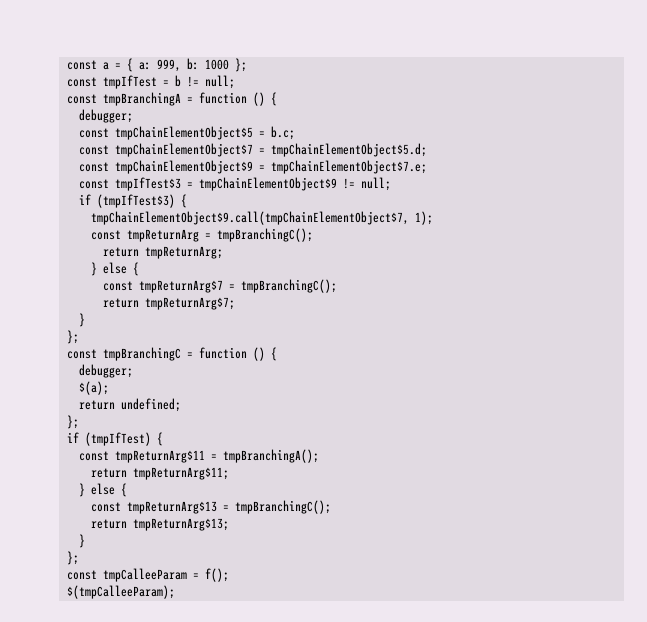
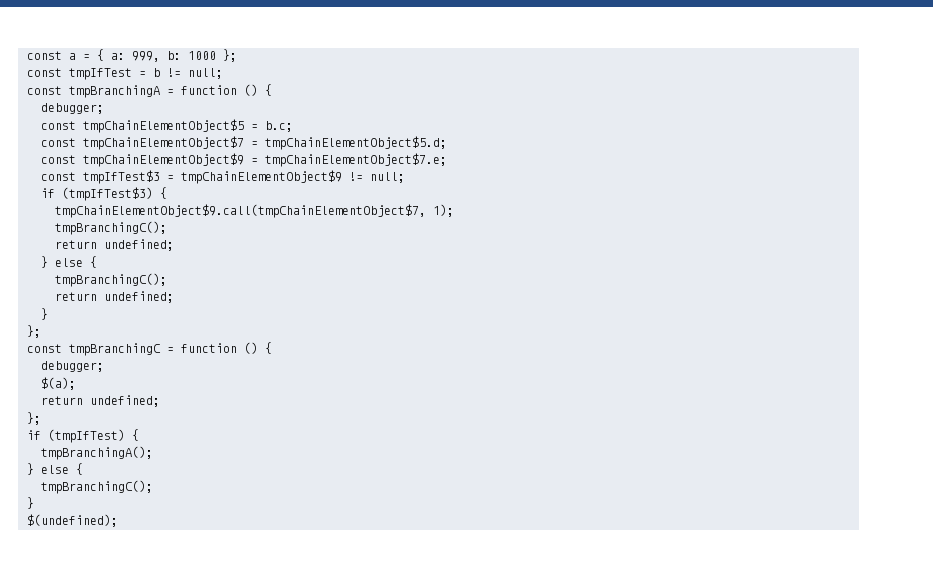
[90,228,313,242] [102,246,223,259] [90,262,139,276] [102,279,337,293] [102,297,235,310] const tmpReturnArg = tmpBranchingC(); // return tmpReturnArg; // } else { // const tmpReturnArg$7 = tmpBranchingC(); // return tmpReturnArg$7; -> [54,221,167,235] [54,239,174,251] [40,256,97,268] [54,273,167,287] [54,291,174,303] tmpBranchingC(); // return undefined; // } else { // tmpBranchingC(); // return undefined;
[78,450,217,463] const tmpReturnArg$11 = -> (139, 435) none
[90,467,229,480] [78,483,127,497] [90,500,331,514] [90,518,229,531] [78,534,85,548] [66,551,79,565] [66,568,229,582] [66,585,175,599] // return tmpReturnArg$11; // } else { // const tmpReturnArg$13 = tmpBranchingC(); // return tmpReturnArg$13; // } // }; // const tmpCalleeParam = f(); // $(tmpCalleeParam); -> [26,463,83,475] [40,480,153,494] [26,497,34,509] [26,514,118,527] // } else { // tmpBranchingC(); // } // $(undefined);

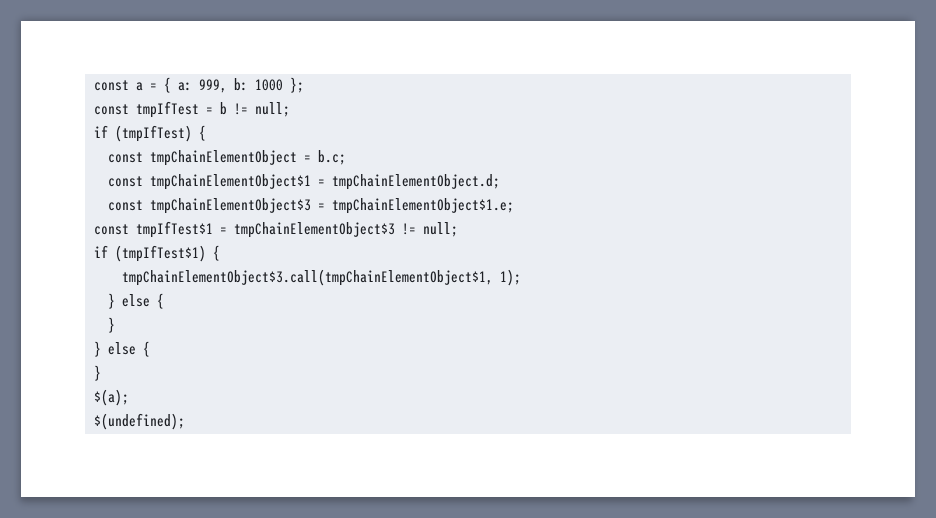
[26,84,272,98] [40,103,104,114] [40,119,244,133] const tmpBranchingA = function () { // debugger; // const tmpChainElementObject$5 -> [93,125,206,142] [107,150,297,166] if (tmpIfTest) { // const tmpChainElementObject
[82,136,447,150] [40,153,447,167] [40,170,405,184] [40,187,167,201] [54,204,426,218] tmpChainElementObject$7 = tmpChainElementObject$5.d; // const tmpChainElementObject$9 = tmpChainElementObject$7.e; // const tmpIfTest$3 = tmpChainElementObject$9 != null; // if (tmpIfTest$3) { // tmpChainElementObject$9.call(tmpChainElementObject$7, -> [149,174,500,190] [107,198,514,214] [93,221,458,238] [93,245,220,262] [121,269,493,286] tmpChainElementObject$1 = tmpChainElementObject.d; // const tmpChainElementObject$3 = tmpChainElementObject$1.e; // const tmpIfTest$1 = tmpChainElementObject$3 != null; // if (tmpIfTest$1) { // tmpChainElementObject$3.call(tmpChainElementObject$1,
[54,221,167,235] [54,239,174,251] [40,256,97,268] [54,273,167,287] [54,291,174,303] [40,308,48,320] [26,325,41,338] [26,342,272,356] [40,361,104,372] [40,377,76,390] [40,395,160,407] [26,412,41,425] [26,429,139,443] [40,446,153,460] [26,463,83,475] [40,480,153,494] [26,497,34,509] // tmpBranchingC(); // return undefined; // } else { // tmpBranchingC(); // return undefined; // } // }; // const tmpBranchingC = function () { // debugger; // $(a); // return undefined; // }; // if (tmpIfTest) { // tmpBranchingA(); // } else { // tmpBranchingC(); // } -> [107,293,164,309] [107,317,115,333] [93,341,150,357] [93,365,101,381] [93,389,129,406] // } else { // } // } else { // } // $(a);

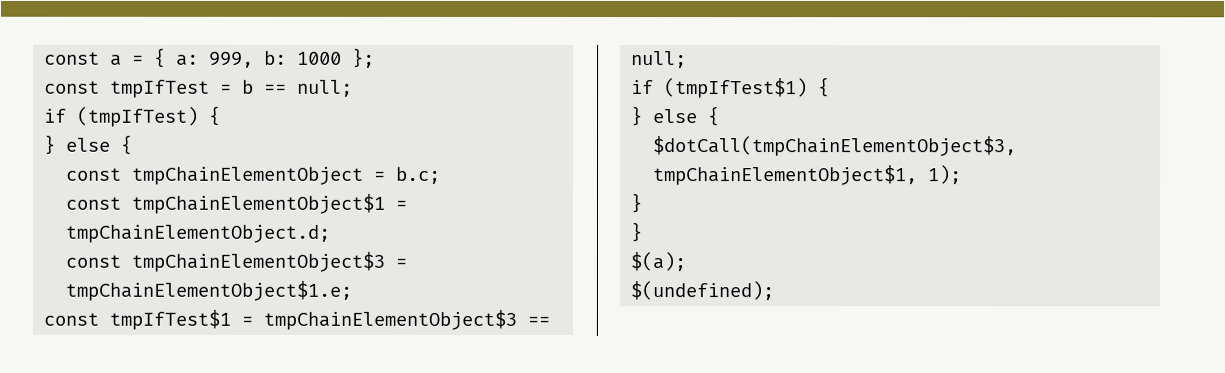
[233,103,248,115] != -> [264,83,288,94] ==
(206, 133) none -> [44,134,134,155] // } else {
[401,223,416,235] != -> [527,315,551,326] ==
[121,269,521,286] [107,293,164,309] [107,317,115,333] [93,341,150,357] // tmpChainElementObject$3.call(tmpChainElementObject$1, 1); // } else { // } // } else { -> [631,106,721,127] [653,136,1018,157] [653,165,963,186] [630,193,643,214] // } else { // $dotCall(tmpChainElementObject$3, tmpChainElementObject$1, 1); // }

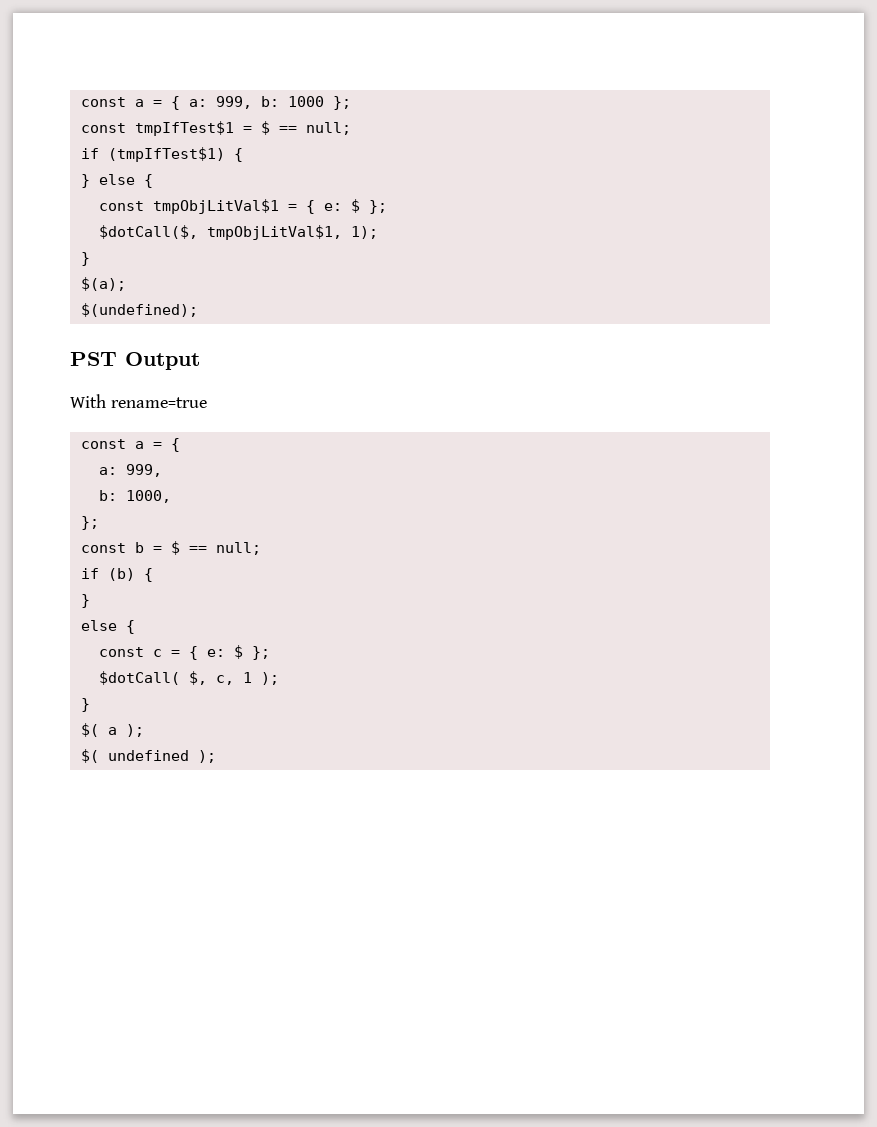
[44,79,354,98] [44,105,222,127] [44,134,134,155] [66,166,442,185] [65,193,408,214] [65,224,331,243] [65,251,408,272] [65,280,353,301] // const tmpIfTest = b == null; // if (tmpIfTest) { // } else { // const tmpChainElementObject = b.c; // const tmpChainElementObject$1 = tmpChainElementObject.d; // const tmpChainElementObject$3 = tmpChainElementObject$1.e; -> (351, 103) none
[263,309,518,330] tmpChainElementObject$3 -> [260,121,270,135] $
[653,136,1018,157] [653,165,919,186] $dotCall(tmpChainElementObject$3, tmpChainElementObject$1, -> [98,199,387,214] [98,225,342,240] const tmpObjLitVal$1 = { e: $ }; // $dotCall($, tmpObjLitVal$1,
[630,222,643,243] // } -> (90, 259) none
(775, 291) none -> [70,352,200,370] [70,394,207,408] [80,438,180,452] [98,464,162,477] [98,490,171,503] [80,516,99,530] [80,541,261,555] [80,568,153,582] [80,594,90,608] [80,620,135,634] [98,645,270,660] [98,671,279,685] [80,698,90,712] [80,723,144,737] [80,749,216,763] // PST Output // With rename=true // const a = { // a: 999, // b: 1000, // }; // const b = $ == null; // if (b) { // } // else { // const c = { e: $ }; // $dotCall( $, c, 1 ); // } // $( a ); // $( undefined );

